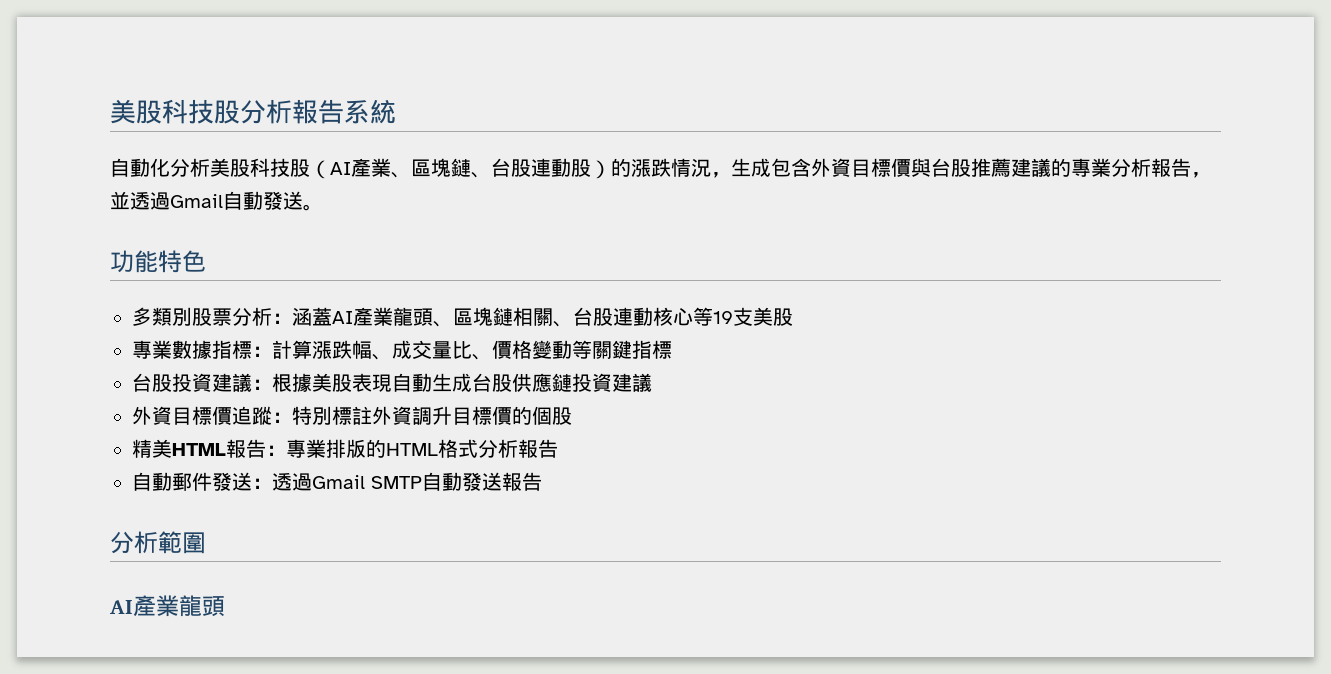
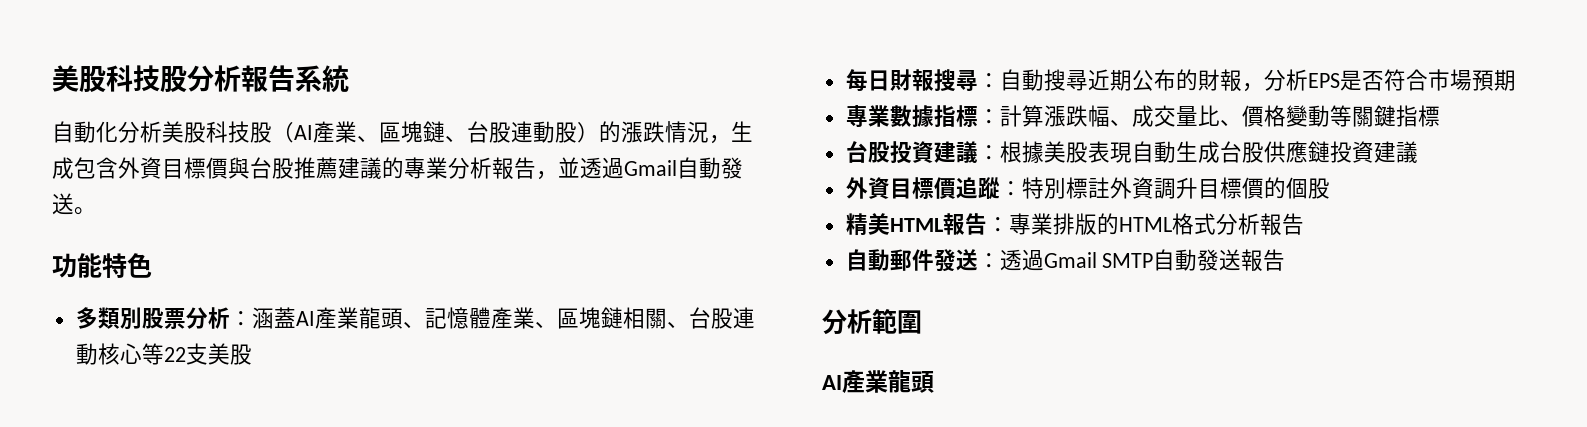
(453, 324) none -> [424,307,557,329] 記憶體產業、
[713,311,733,324] 19 -> [163,347,186,362] 22
(793, 317) none -> [845,69,1516,92] // 每日財報搜尋：自動搜尋近期公布的財報，分析EPS是否符合市場預期

